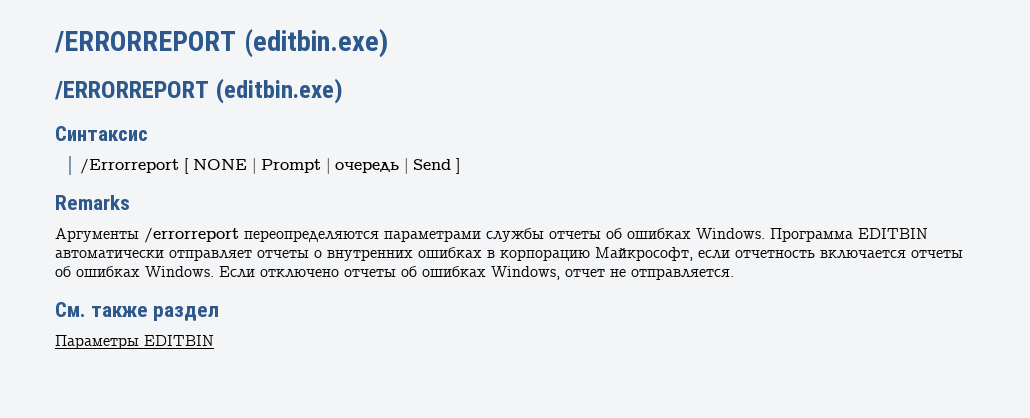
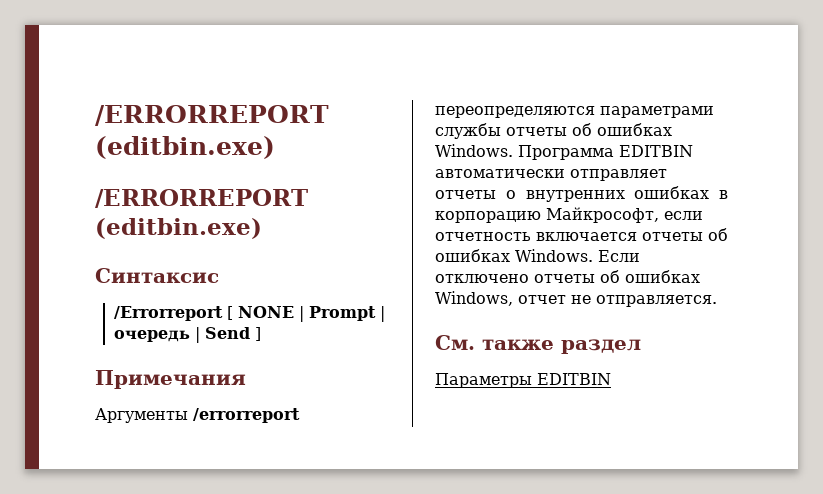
[55,195,130,210] Remarks -> [95,370,246,389] Примечания

